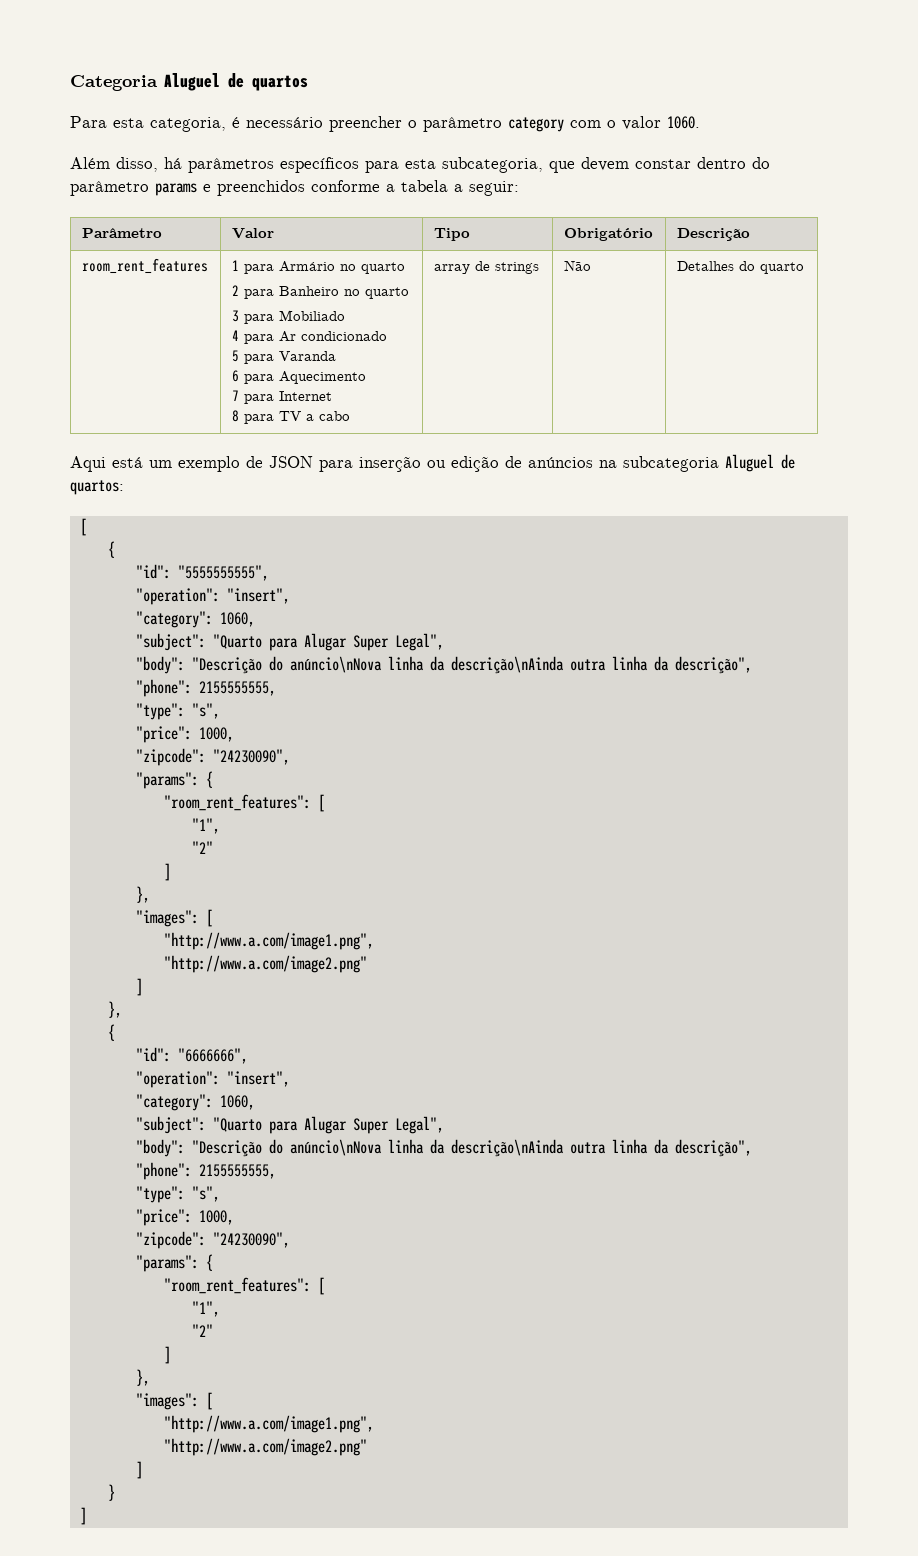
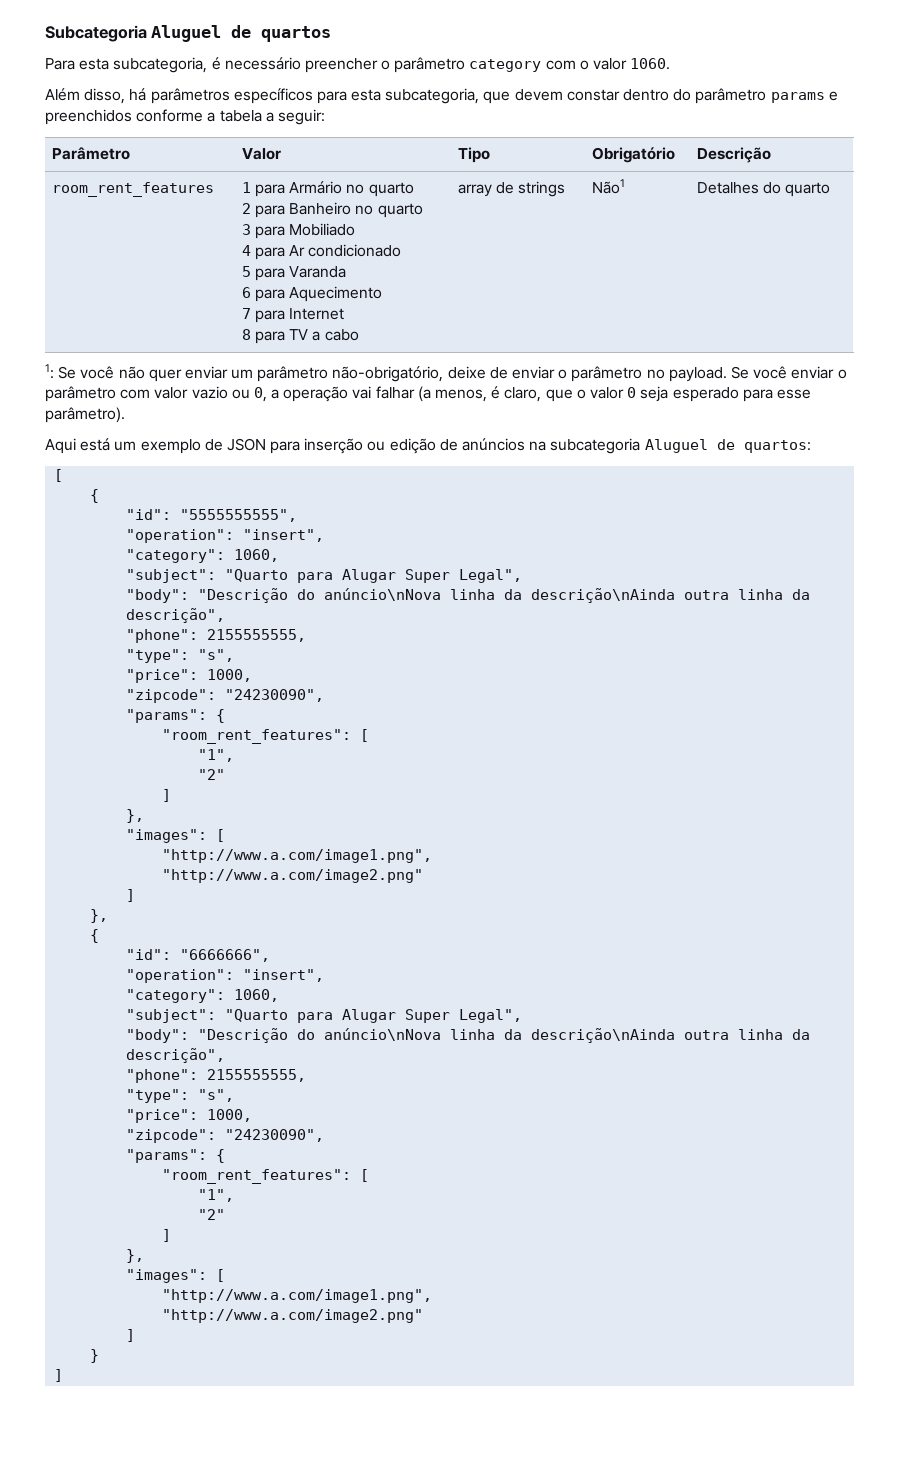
[70,75,158,91] Categoria -> [45,25,147,42] Subcategoria
[150,117,226,132] categoria, -> [113,57,208,73] subcategoria,
[563,260,591,271] Não -> [591,179,625,194] Não1
(804, 268) none -> [45,364,847,382] [45,386,811,402] [45,407,125,423] // 1: Se você não quer enviar um parâmetro não-obrigatório, deixe de enviar o parâmetro no payload. Se você enviar o parâmetro com valor vazio ou 0, a operação vai falhar (a menos, é claro, que o valor 0 seja esperado para esse parâmetro).

